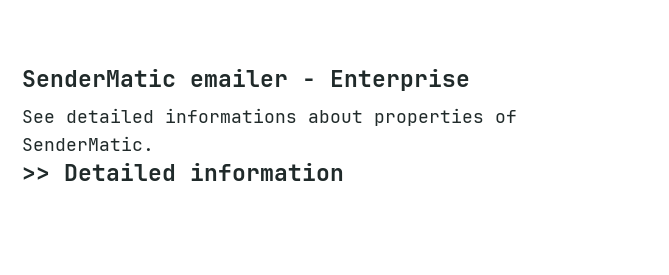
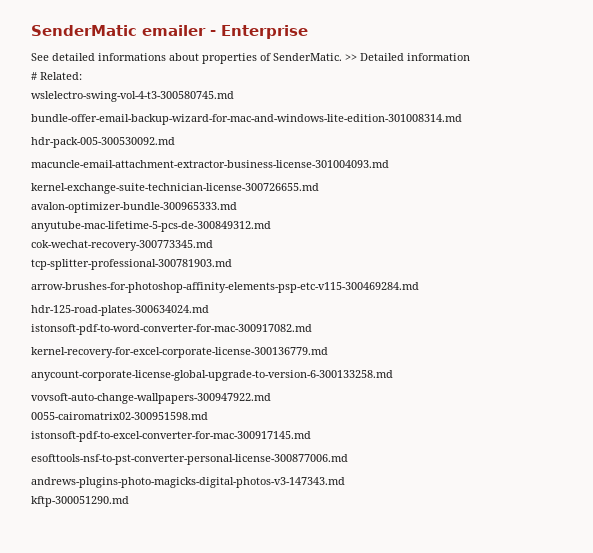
(154, 143) // -> (342, 57) none
(344, 172) none -> [31,72,82,80] [31,91,234,102] [31,114,462,125] [31,137,175,148] [31,160,389,168] [31,183,319,194] [31,202,237,213] [31,221,271,232] [31,240,213,251] [31,259,232,270] [31,282,419,293] [31,305,209,316] [31,324,312,335] [31,347,328,358] [31,370,393,381] [31,393,271,404] [31,412,208,420] [31,431,311,442] [31,454,348,465] [31,477,345,488] [31,496,129,507] // # Related: // wslelectro-swing-vol-4-t3-300580745.md // bundle-offer-email-backup-wizard-for-mac-and-windows-lite-edition-301008314.md // hdr-pack-005-300530092.md // macuncle-email-attachment-extractor-business-license-301004093.md // kernel-exchange-suite-technician-license-300726655.md // avalon-optimizer-bundle-300965333.md // anyutube-mac-lifetime-5-pcs-de-300849312.md // cok-wechat-recovery-300773345.md // tcp-splitter-professional-300781903.md // arrow-brushes-for-photoshop-affinity-elements-psp-etc-v115-300469284.md // hdr-125-road-plates-300634024.md // istonsoft-pdf-to-word-converter-for-mac-300917082.md // kernel-recovery-for-excel-corporate-license-300136779.md // anycount-corporate-license-global-upgrade-to-version-6-300133258.md // vovsoft-auto-change-wallpapers-300947922.md // 0055-cairomatrix02-300951598.md // istonsoft-pdf-to-excel-converter-for-mac-300917145.md // esofttools-nsf-to-pst-converter-personal-license-300877006.md // andrews-plugins-photo-magicks-digital-photos-v3-147343.md // kftp-300051290.md

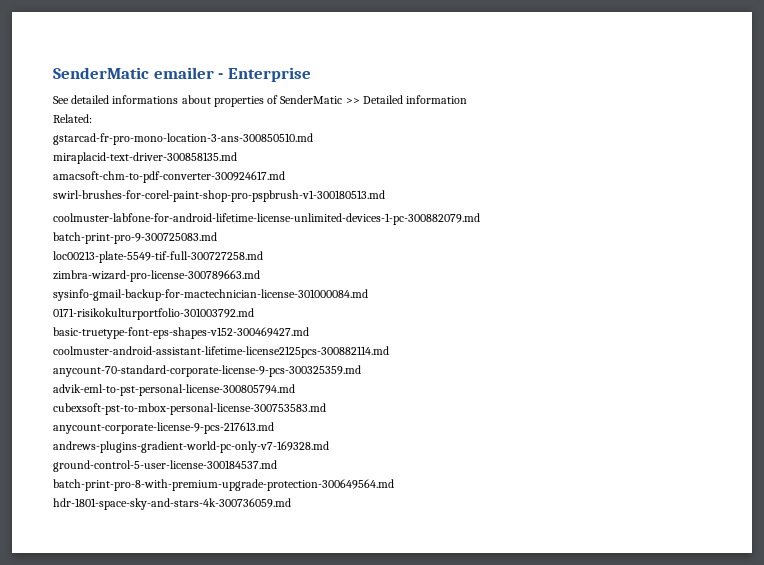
[273,53,342,61] SenderMatic. -> [280,95,343,104] SenderMatic
[31,72,37,80] # -> (468, 99) none
[31,91,234,102] [31,114,462,125] [31,137,175,148] [31,160,389,168] [31,183,319,194] [31,202,237,213] [31,221,271,232] [31,240,213,251] [31,259,232,270] [31,282,419,293] [31,305,209,316] [31,324,312,335] [31,347,328,358] [31,370,393,381] [31,393,271,404] [31,412,208,420] [31,431,311,442] [31,454,348,465] [31,477,345,488] [31,496,129,507] wslelectro-swing-vol-4-t3-300580745.md // bundle-offer-email-backup-wizard-for-mac-and-windows-lite-edition-301008314.md // hdr-pack-005-300530092.md // macuncle-email-attachment-extractor-business-license-301004093.md // kernel-exchange-suite-technician-license-300726655.md // avalon-optimizer-bundle-300965333.md // anyutube-mac-lifetime-5-pcs-de-300849312.md // cok-wechat-recovery-300773345.md // tcp-splitter-professional-300781903.md // arrow-brushes-for-photoshop-affinity-elements-psp-etc-v115-300469284.md // hdr-125-road-plates-300634024.md // istonsoft-pdf-to-word-converter-for-mac-300917082.md // kernel-recovery-for-excel-corporate-license-300136779.md // anycount-corporate-license-global-upgrade-to-version-6-300133258.md // vovsoft-auto-change-wallpapers-300947922.md // 0055-cairomatrix02-300951598.md // istonsoft-pdf-to-excel-converter-for-mac-300917145.md // esofttools-nsf-to-pst-converter-personal-license-300877006.md // andrews-plugins-photo-magicks-digital-photos-v3-147343.md // kftp-300051290.md -> [53,133,313,145] [53,152,237,164] [53,171,285,183] [53,190,385,202] [53,213,480,225] [53,232,217,244] [53,251,263,263] [53,270,260,282] [53,289,368,301] [53,308,254,320] [53,327,309,339] [53,346,389,358] [53,365,361,377] [53,384,295,396] [53,403,326,415] [53,422,274,434] [53,441,329,453] [53,460,277,472] [53,479,394,491] [53,498,291,510] gstarcad-fr-pro-mono-location-3-ans-300850510.md // miraplacid-text-driver-300858135.md // amacsoft-chm-to-pdf-converter-300924617.md // swirl-brushes-for-corel-paint-shop-pro-pspbrush-v1-300180513.md // coolmuster-labfone-for-android-lifetime-license-unlimited-devices-1-pc-300882079.md // batch-print-pro-9-300725083.md // loc00213-plate-5549-tif-full-300727258.md // zimbra-wizard-pro-license-300789663.md // sysinfo-gmail-backup-for-mactechnician-license-301000084.md // 0171-risikokulturportfolio-301003792.md // basic-truetype-font-eps-shapes-v152-300469427.md // coolmuster-android-assistant-lifetime-license2125pcs-300882114.md // anycount-70-standard-corporate-license-9-pcs-300325359.md // advik-eml-to-pst-personal-license-300805794.md // cubexsoft-pst-to-mbox-personal-license-300753583.md // anycount-corporate-license-9-pcs-217613.md // andrews-plugins-gradient-world-pc-only-v7-169328.md // ground-control-5-user-license-300184537.md // batch-print-pro-8-with-premium-upgrade-protection-300649564.md // hdr-1801-space-sky-and-stars-4k-300736059.md

